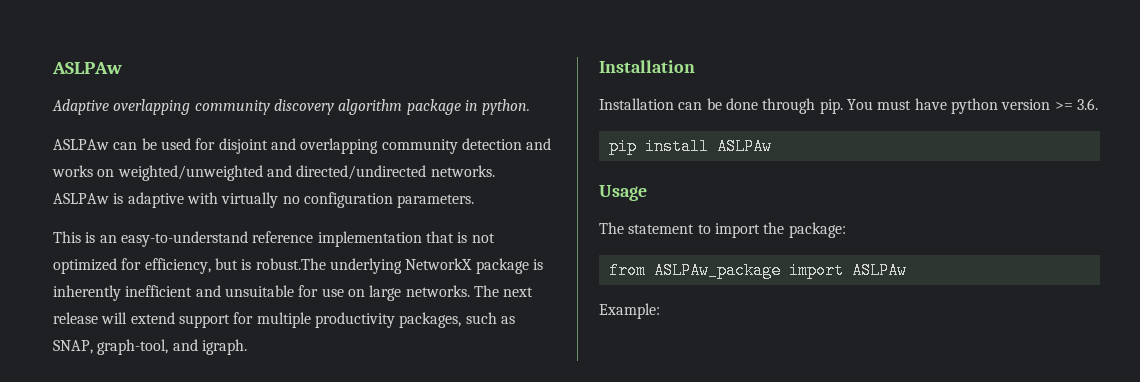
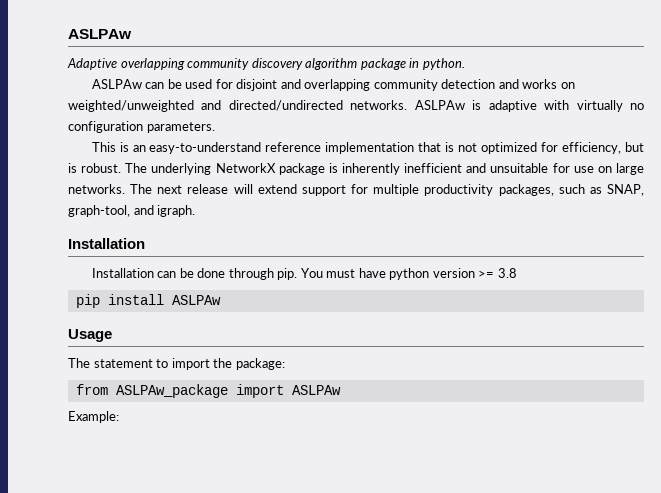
[255,258,326,270] robust.The -> [81,163,148,173] robust. The
[1076,98,1098,110] 3.6. -> [497,268,517,278] 3.8

